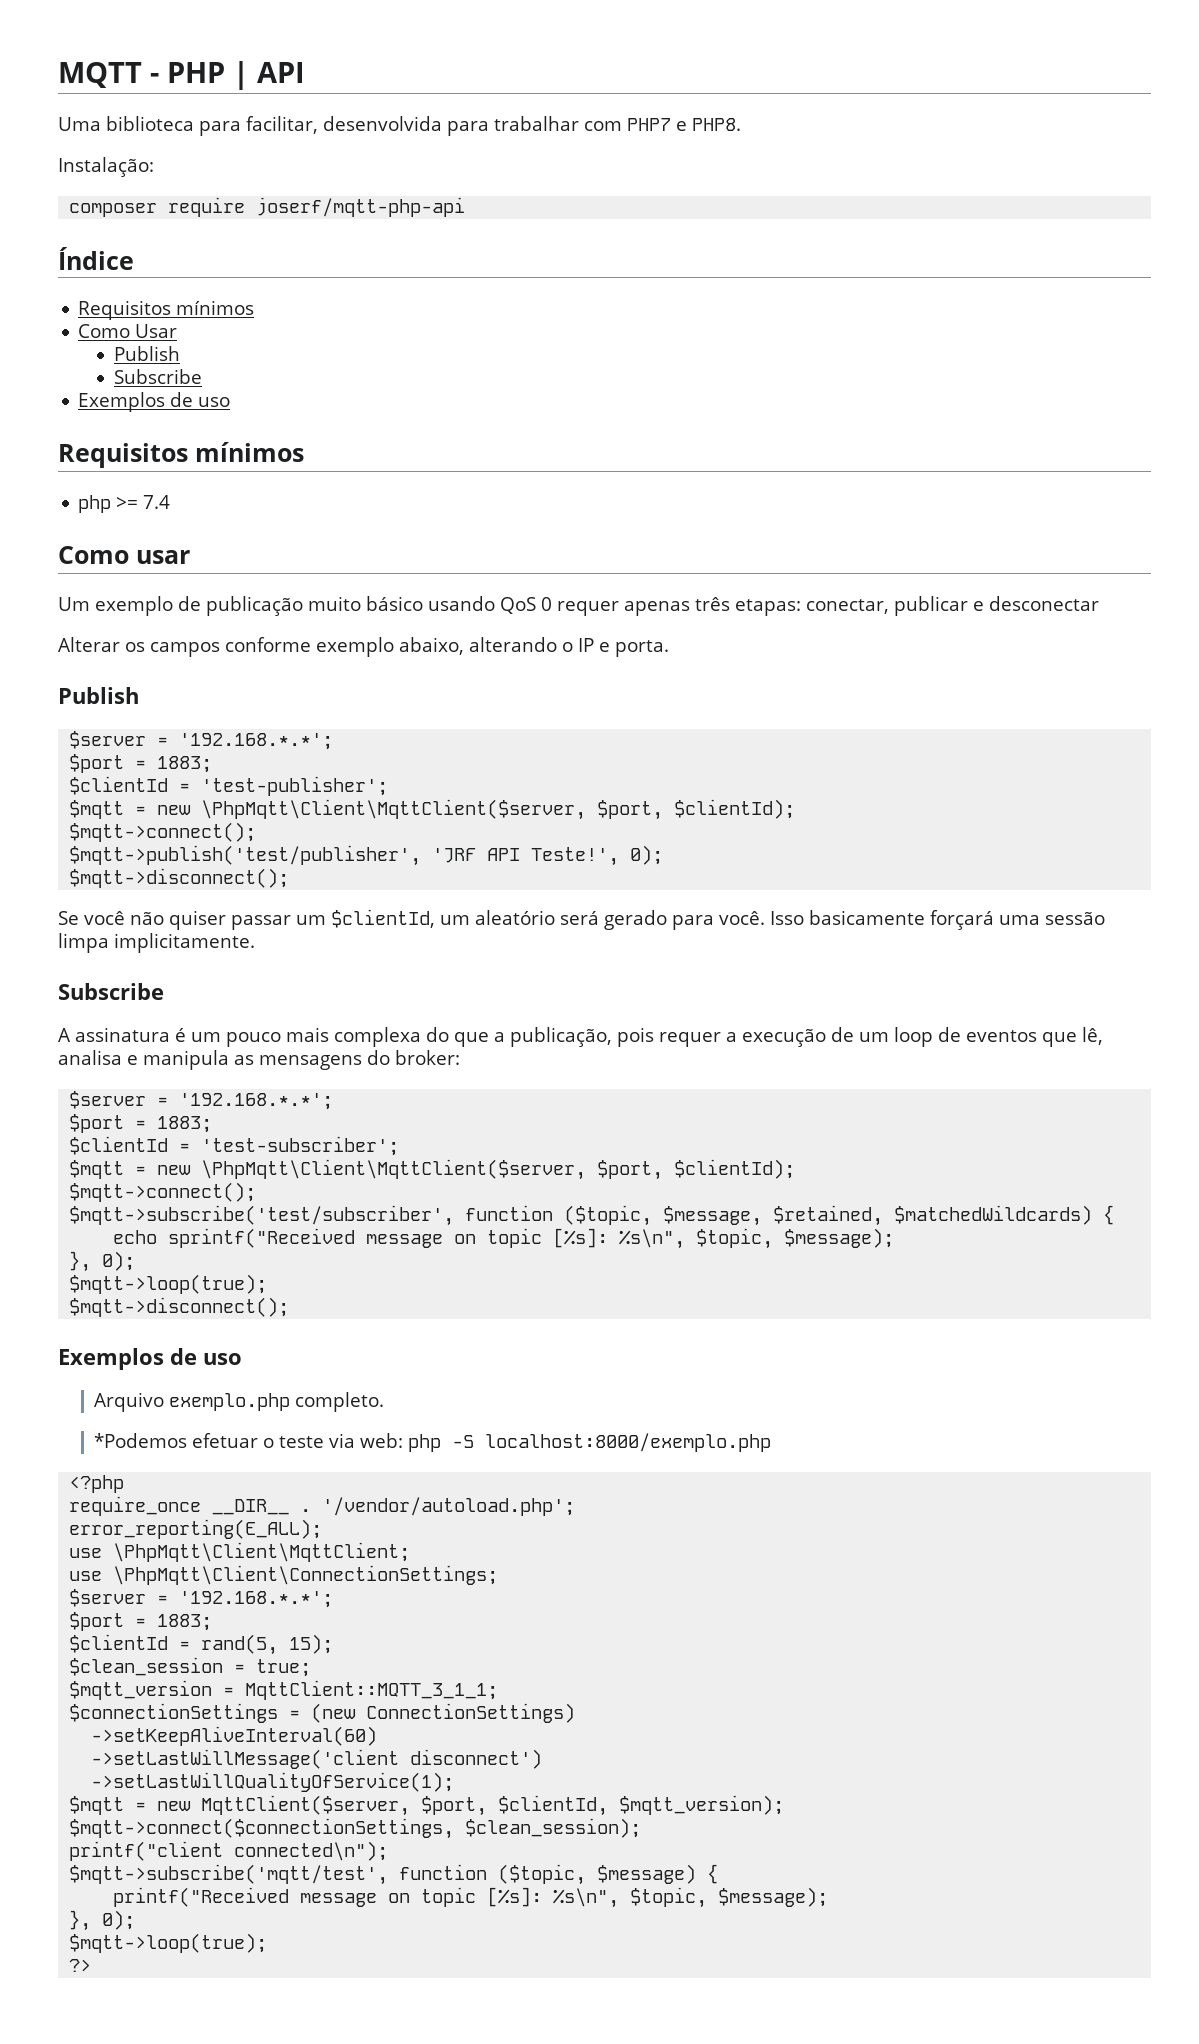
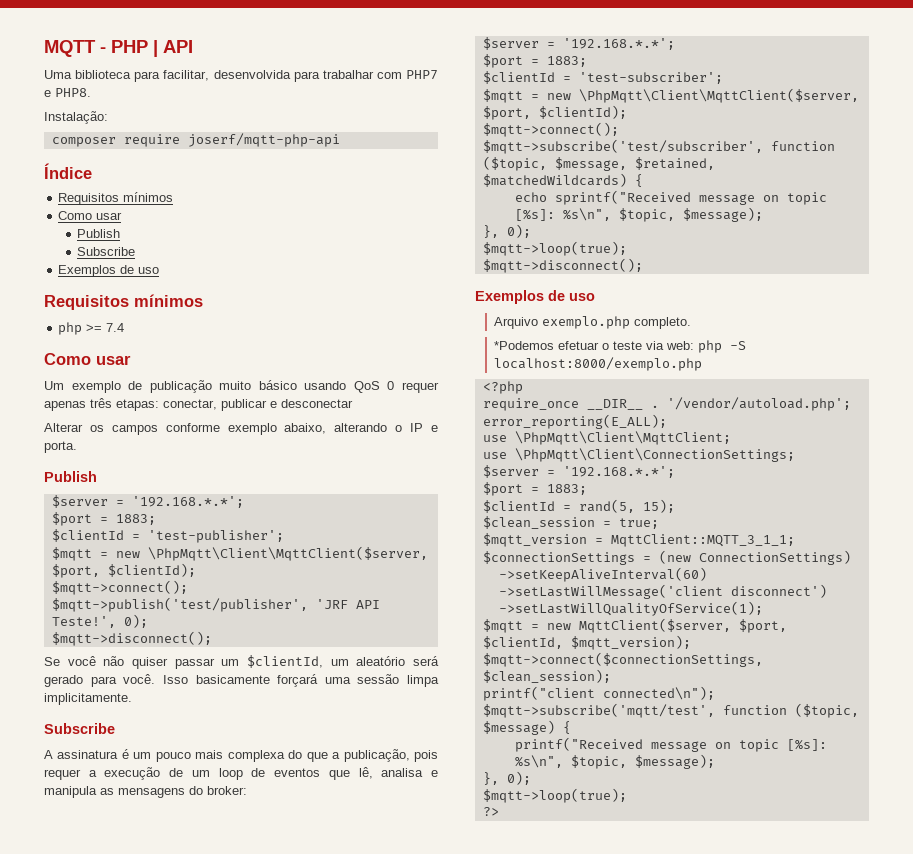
[135,324,178,338] Usar -> [96,212,123,220] usar

